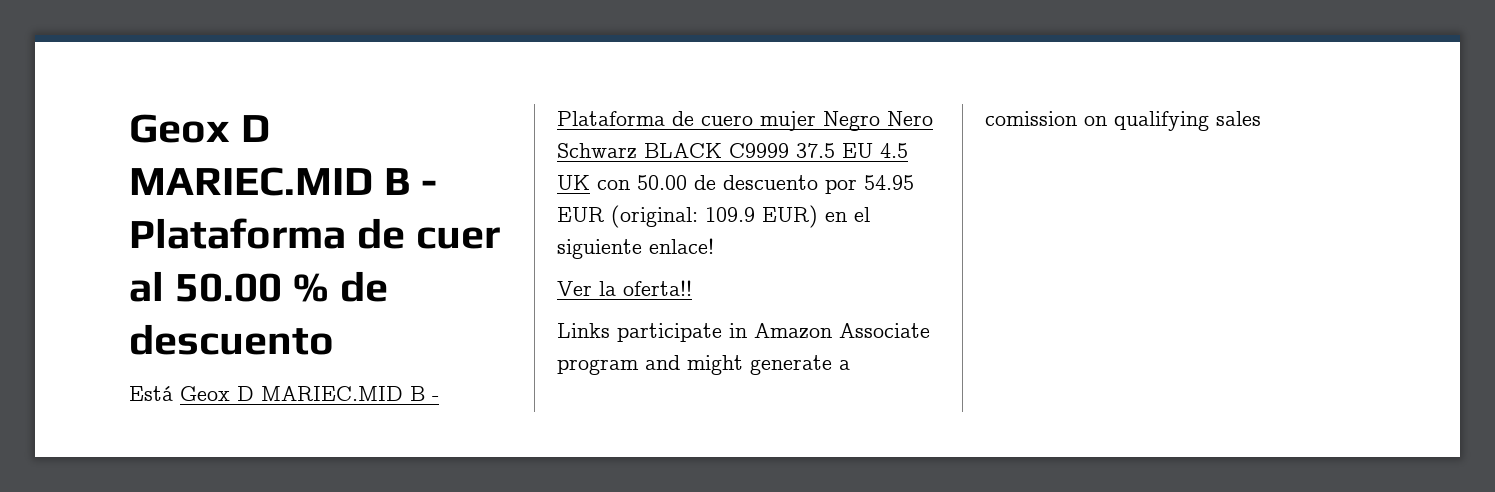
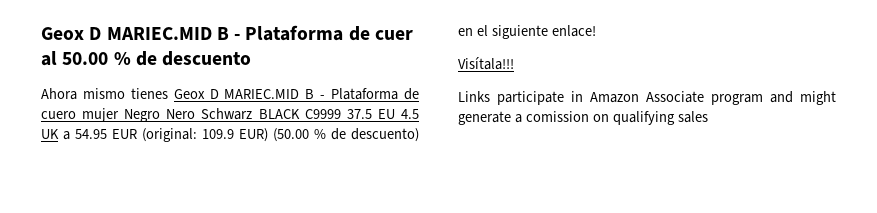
[129,386,173,401] Está -> [41,88,168,100] Ahora mismo tienes
[597,175,857,194] con 50.00 de descuento por -> [63,131,70,140] a
(818, 216) none -> [273,128,419,142] (50.00 % de descuento)
[557,280,692,296] Ver la oferta!! -> [458,57,514,70] Visítala!!!

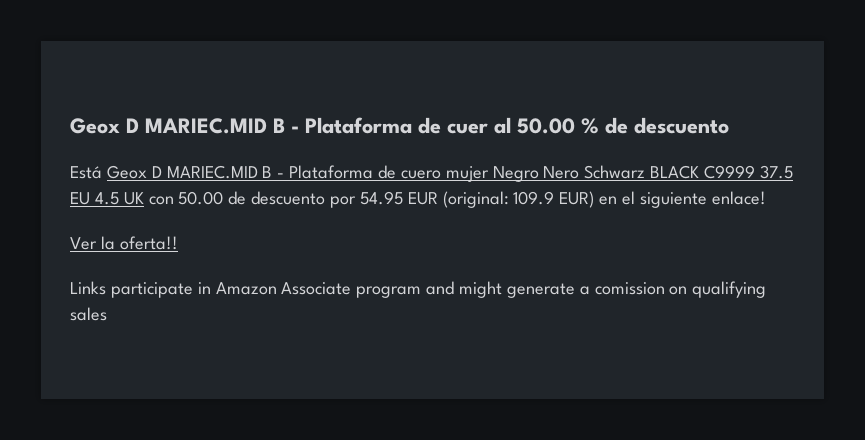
[41,88,168,100] Ahora mismo tienes -> [70,166,102,179] Está
[63,131,70,140] a -> [148,191,357,208] con 50.00 de descuento por
[273,128,419,142] (50.00 % de descuento) -> (595, 199) none
[458,57,514,70] Visítala!!! -> [70,236,178,250] Ver la oferta!!

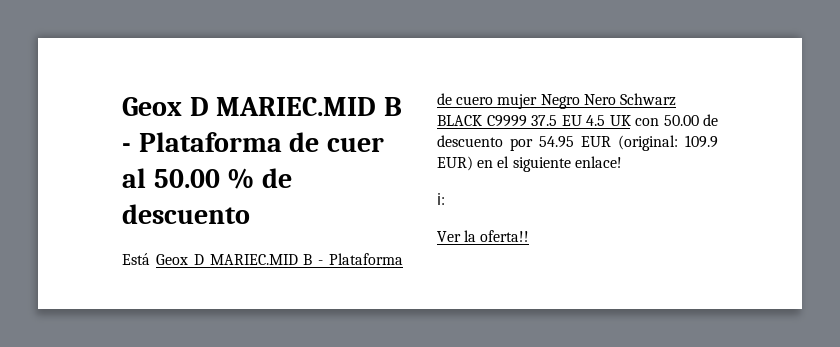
(766, 198) none -> [437,193,445,205] // ℹ:
[70,281,767,298] [70,307,107,321] // Links participate in Amazon Associate program and might generate a comission on qualifying sales -> (530, 236) none

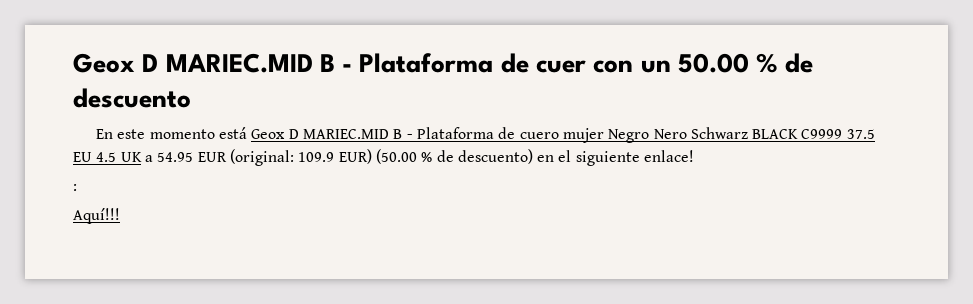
[122,168,146,188] al -> [593,60,671,73] con un
[122,253,150,265] Está -> [96,127,247,139] En este momento está
[635,114,718,126] [437,135,533,151] con 50.00 de descuento por -> [144,155,153,162] a
(473, 163) none -> [375,149,533,164] (50.00 % de descuento)
[437,193,445,205] [437,230,530,242] ℹ: // Ver la oferta!! -> [73,184,77,191] [73,208,120,224] : // Aquí!!!

